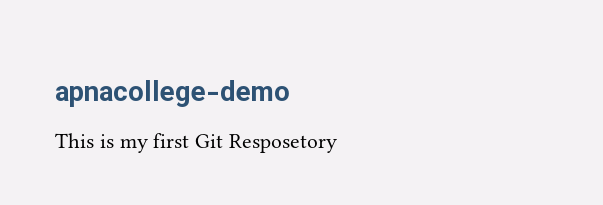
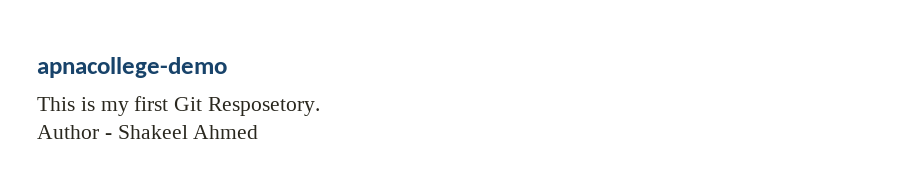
[229,134,338,153] Resposetory -> [208,97,321,116] [37,125,259,139] Resposetory. // Author - Shakeel Ahmed

